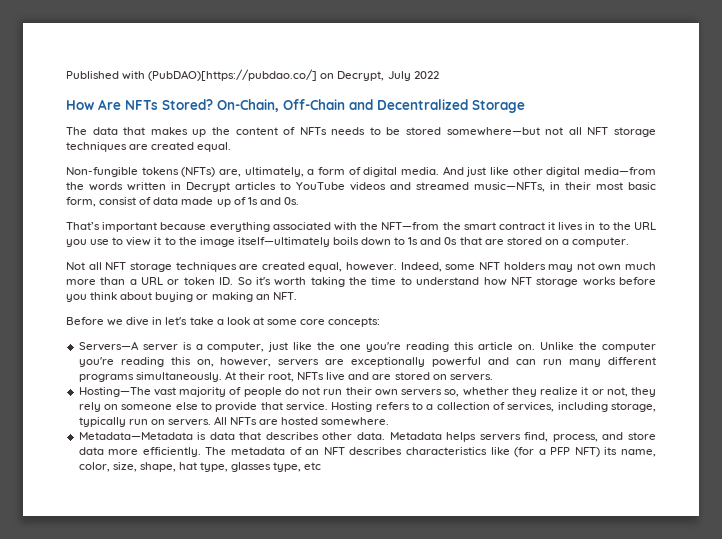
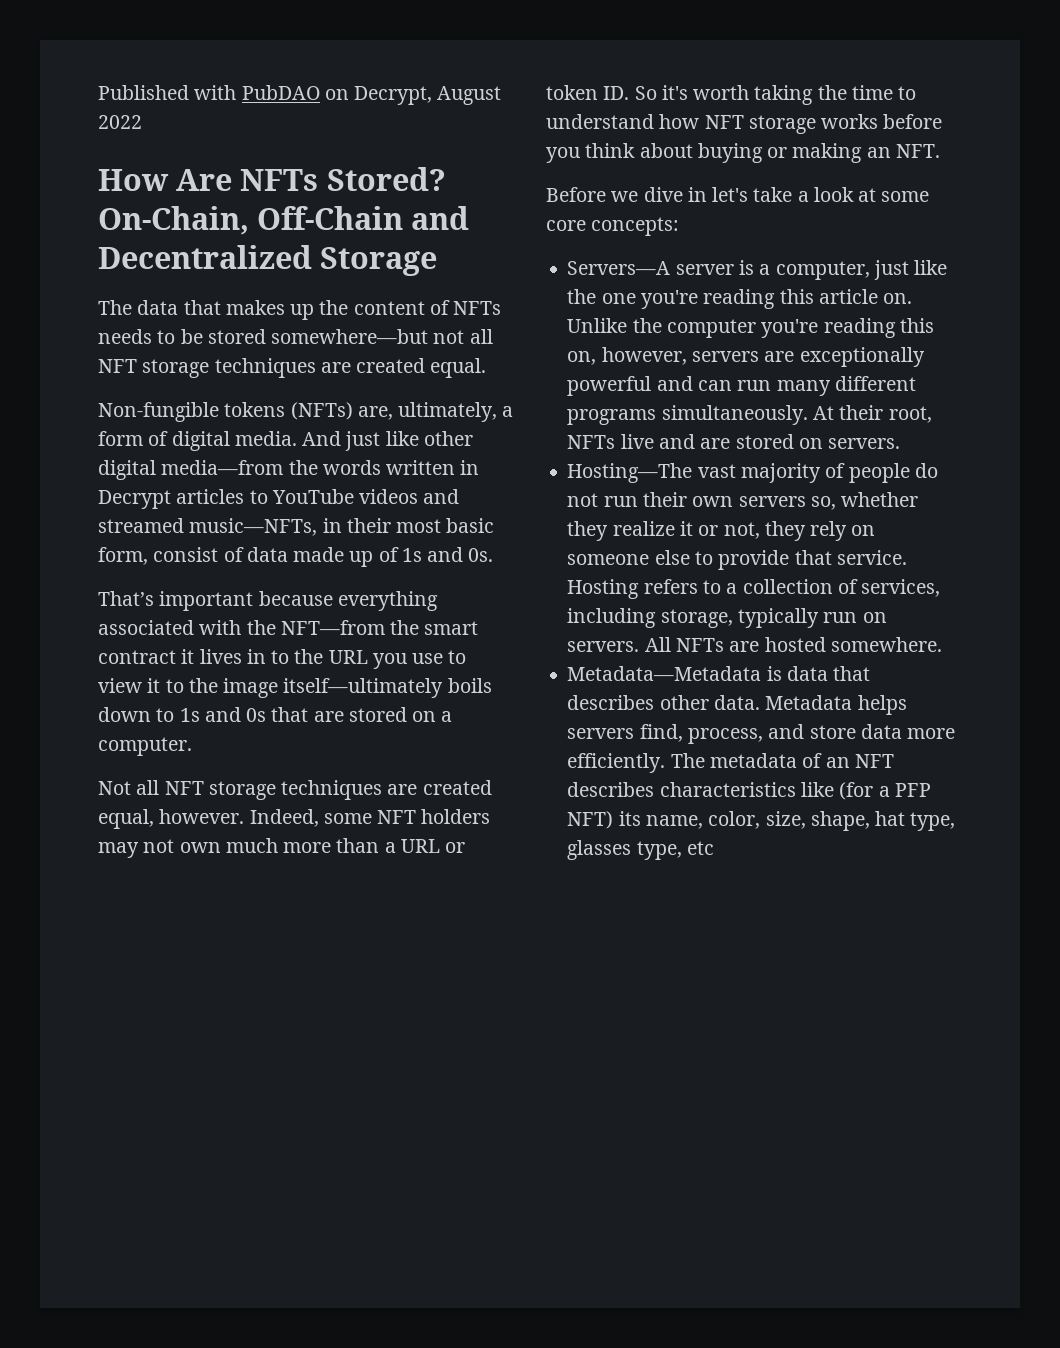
[148,69,318,81] (PubDAO)[https://pubdao.co/] -> [241,85,320,100] PubDAO
[387,71,411,81] July -> [437,86,502,105] August

